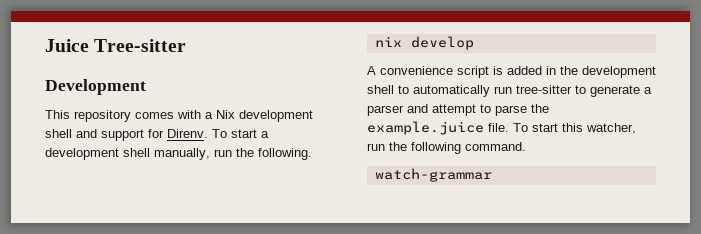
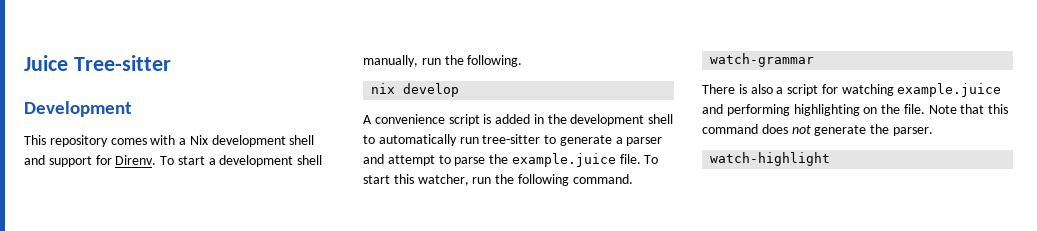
(492, 175) none -> [702,83,1002,97] [702,104,1009,116] [702,124,933,136] [710,152,831,166] // There is also a script for watching example.juice and performing highlighting on the file. Note that this command does not generate the parser. // watch-highlight

